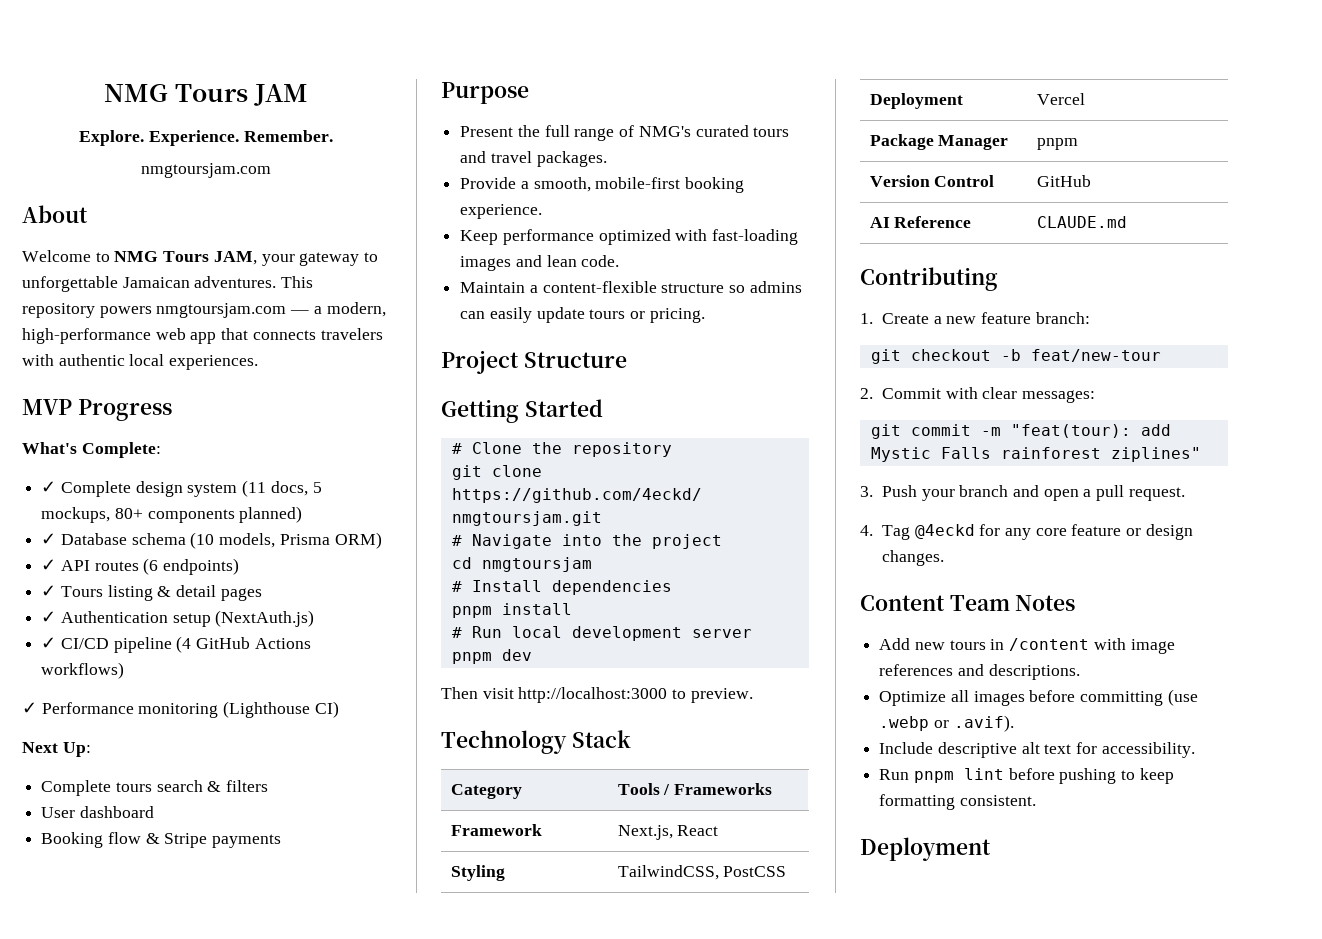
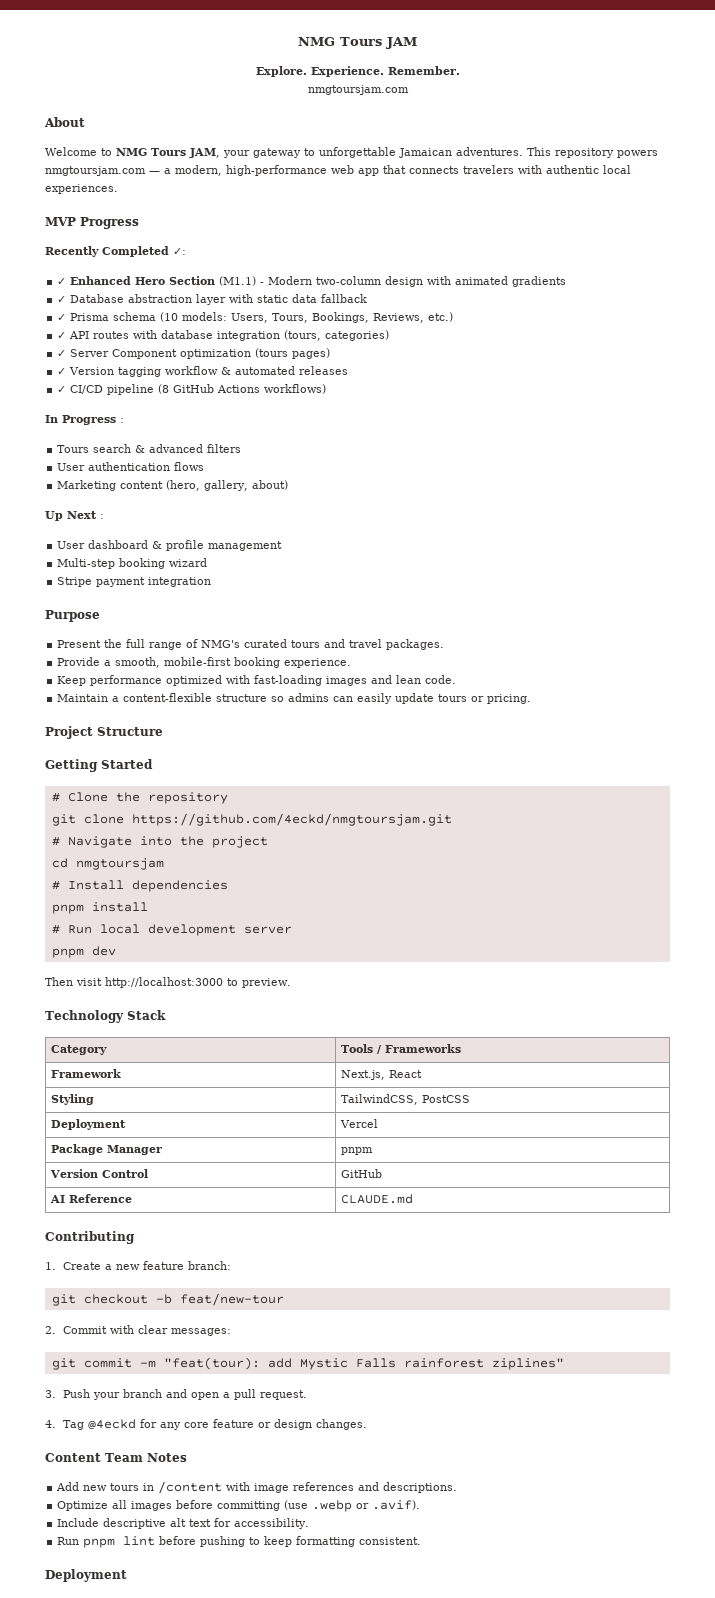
[22,442,161,458] [41,480,322,497] [41,506,303,523] [41,532,382,549] [41,558,240,575] [41,585,262,601] [41,610,315,627] What's Complete: // ✓ Complete design system (11 docs, 5 mockups, 80+ components planned) // ✓ Database schema (10 models, Prisma ORM) // ✓ API routes (6 endpoints) // ✓ Tours listing & detail pages // ✓ Authentication setup (NextAuth.js) -> [45,246,186,257] [57,276,567,287] [57,294,368,305] [57,312,454,323] [57,330,390,341] [57,348,331,359] [57,366,349,377] Recently Completed ✓: // ✓ Enhanced Hero Section (M1.1) - Modern two-column design with animated gradients // ✓ Database abstraction layer with static data fallback // ✓ Prisma schema (10 models: Users, Tours, Bookings, Reviews, etc.) // ✓ API routes with database integration (tours, categories) // ✓ Server Component optimization (tours pages) // ✓ Version tagging workflow & automated releases
[176,636,192,653] (4 -> [158,384,170,394] (8
[22,701,339,718] [22,742,91,757] [41,780,152,796] ✓ Performance monitoring (Lighthouse CI) // Next Up: // Complete tours -> [45,415,124,425] [57,445,90,453] In Progress : // Tours
(222, 786) none -> [149,444,204,453] advanced
[79,806,154,818] [41,832,282,848] dashboard // Booking flow & Stripe payments -> [88,462,205,471] [57,480,289,491] [45,511,104,521] [57,540,283,551] [57,558,208,569] [57,577,212,587] authentication flows // Marketing content (hero, gallery, about) // Up Next : // User dashboard & profile management // Multi-step booking wizard // Stripe payment integration

